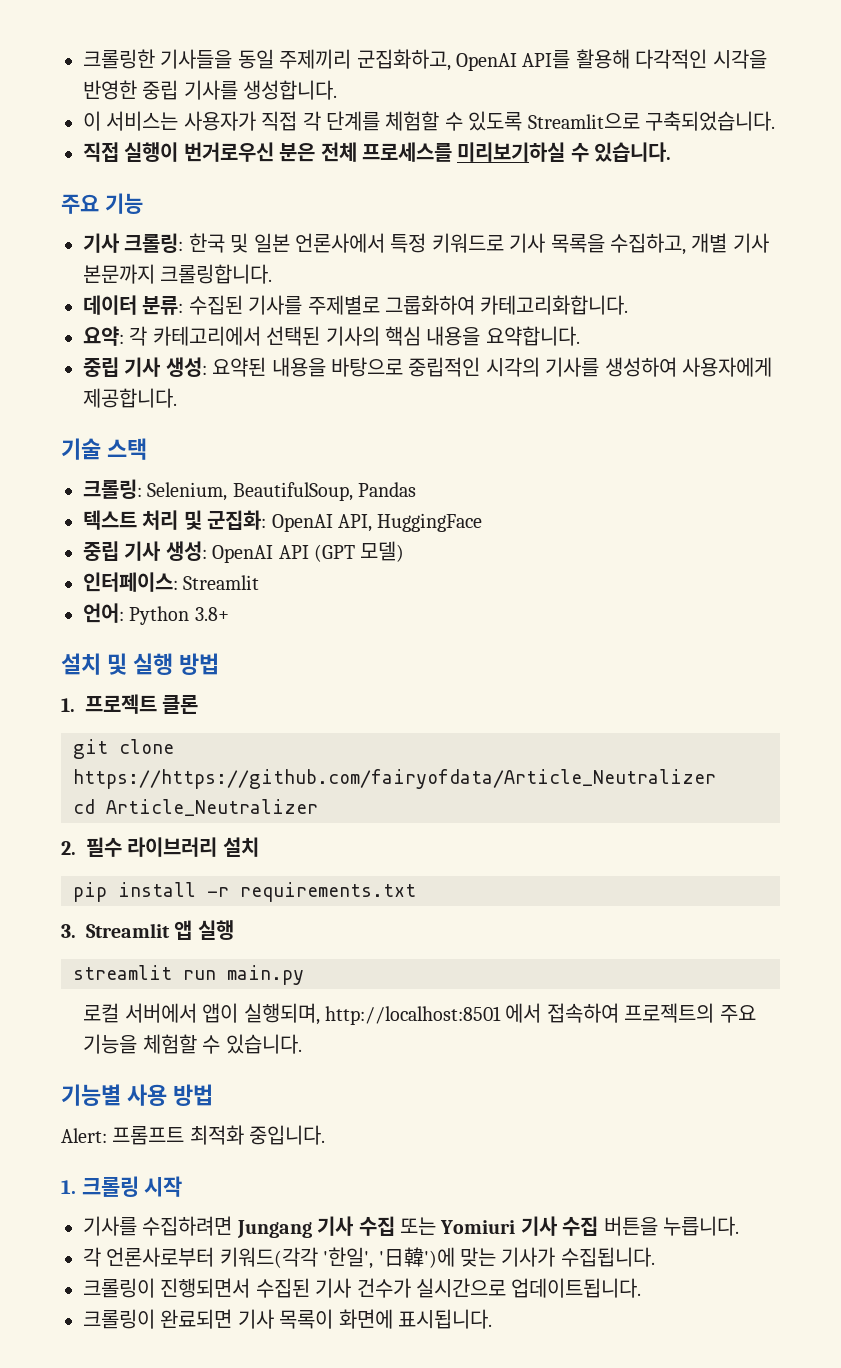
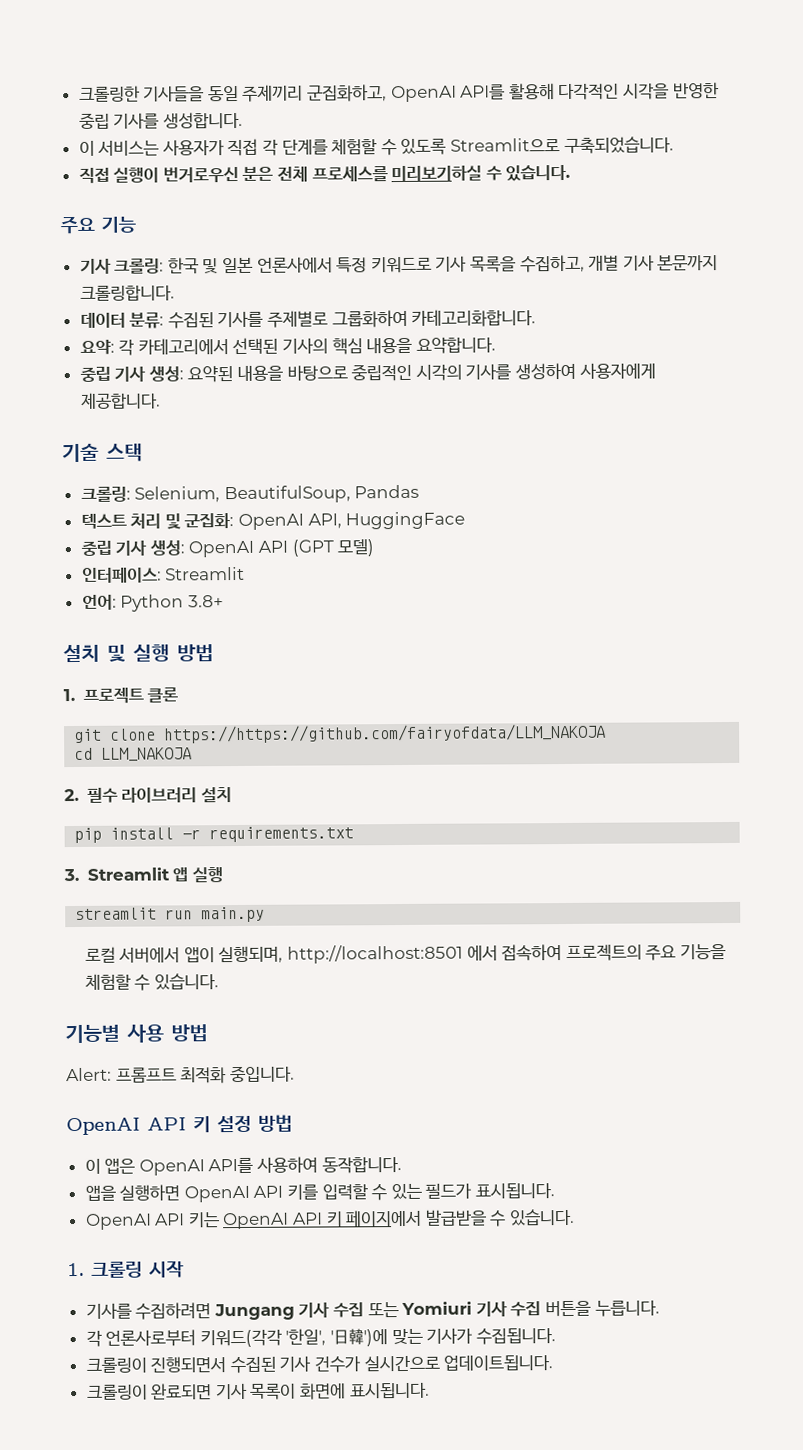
[73,769,716,789] https://https://github.com/fairyofdata/Article_Neutralizer -> [164,723,607,744] https://https://github.com/fairyofdata/LLM_NAKOJA
[106,799,318,816] Article_Neutralizer -> [101,747,193,762] LLM_NAKOJA
(326, 1135) none -> [66,1114,293,1136] [84,1156,402,1176] [84,1183,556,1203] [84,1208,576,1230] // OpenAI API 키 설정 방법 // 이 앱은 OpenAI API를 사용하여 동작합니다. // 앱을 실행하면 OpenAI API 키를 입력할 수 있는 필드가 표시됩니다. // OpenAI API 키는 OpenAI API 키 페이지에서 발급받을 수 있습니다.

